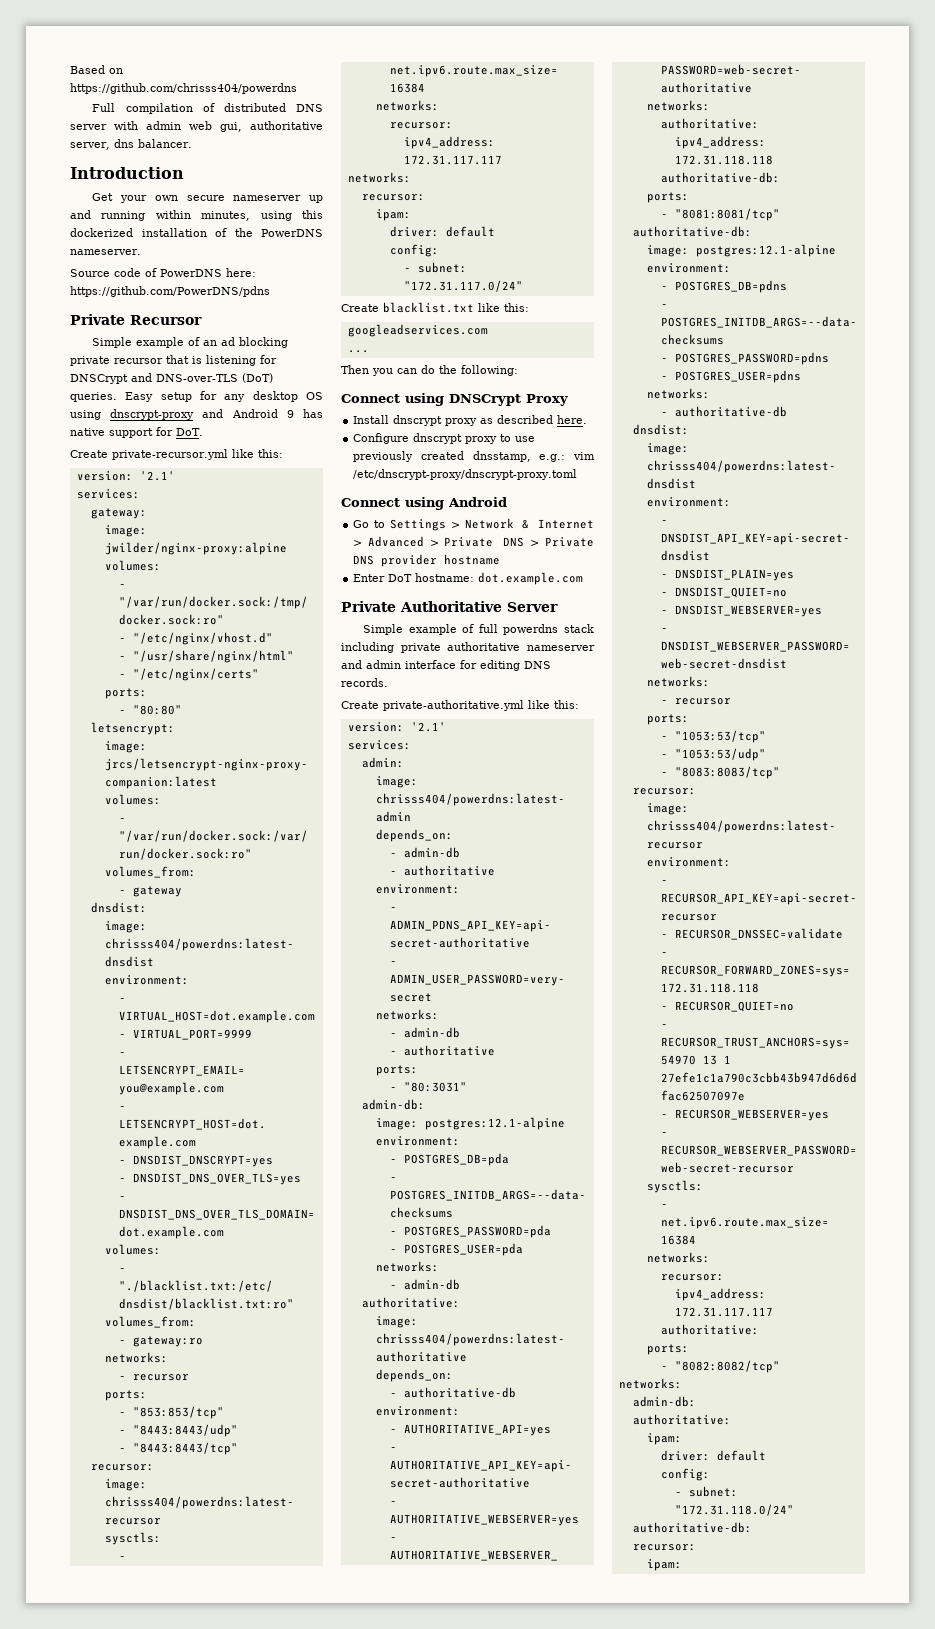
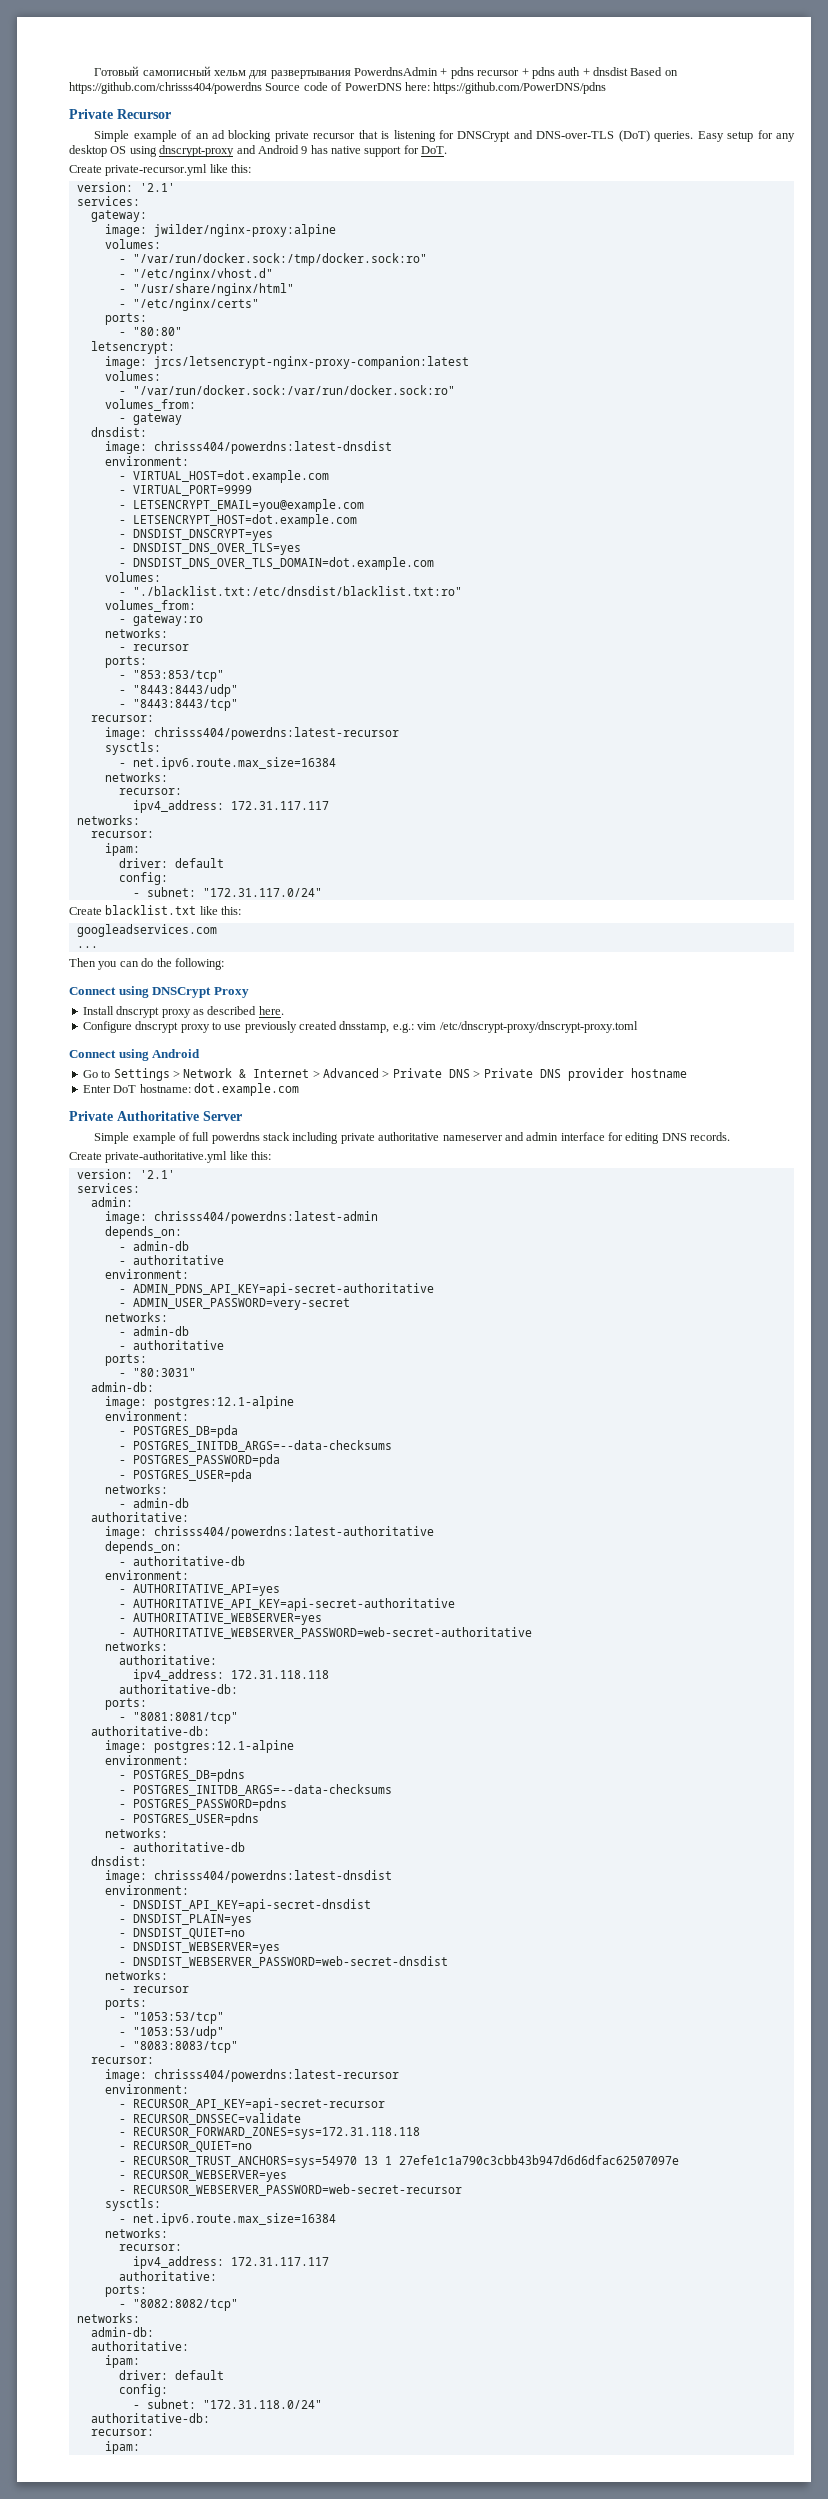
[70,65,123,74] [70,83,297,94] [92,103,323,114] [70,121,323,132] [70,139,192,150] [70,167,184,179] [92,193,323,203] [70,210,323,221] [70,228,323,237] [70,249,141,255] Based on https://github.com/chrisss404/powerdns // Full compilation of distributed DNS server with admin web gui, authoritative server, dns balancer. // Introduction // Get your own secure nameserver up and running within minutes, using this dockerized installation of the PowerDNS nameserver. // -> [94,66,678,79] [69,82,262,94] Готовый самописный хельм для развертывания PowerdnsAdmin + pdns recursor + pdns auth + dnsdist Based on https://github.com/chrisss404/powerdns

